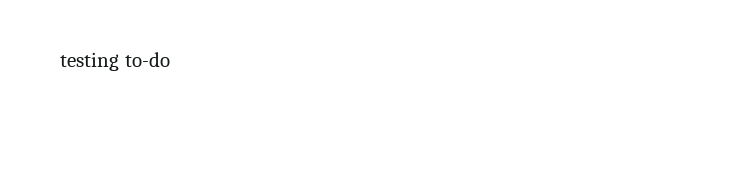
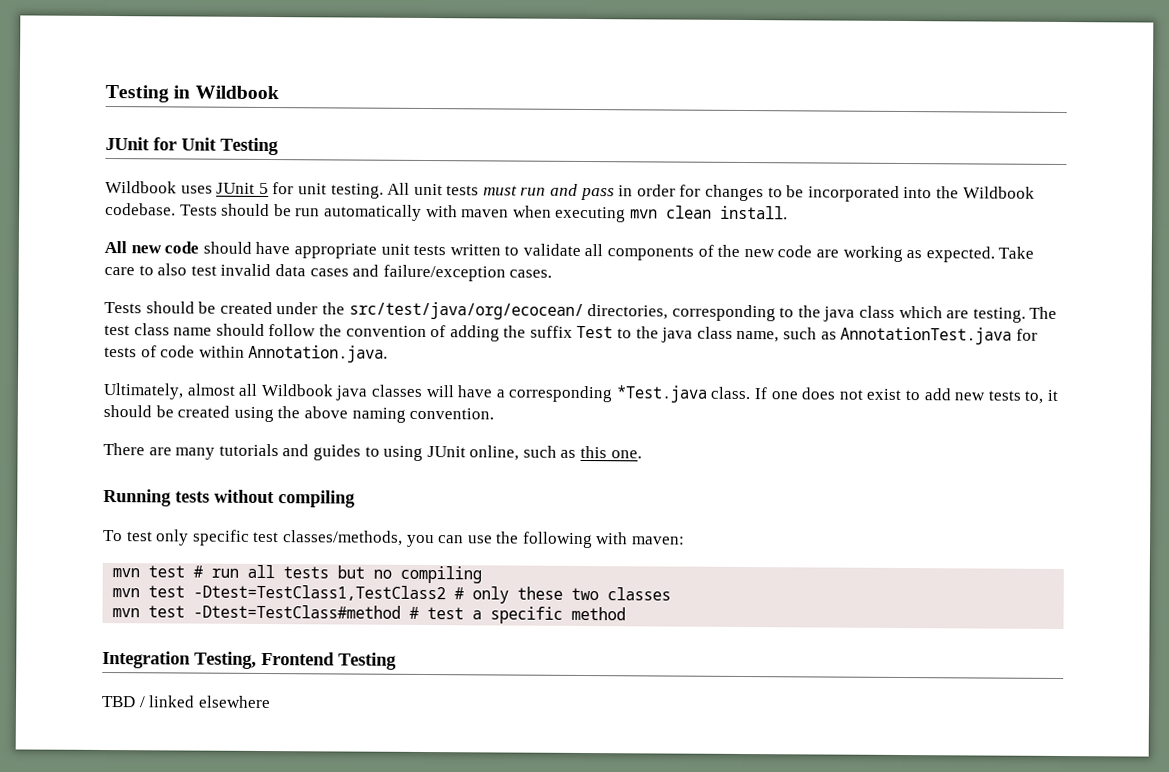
[60,52,170,71] testing to-do -> [105,84,279,103] [105,136,279,156] [105,180,1035,202] [105,202,788,223] [104,240,1035,263] [104,263,553,282] [104,301,1058,323] [104,323,1038,345] [104,344,389,363] [103,382,1058,404] [103,404,495,423] [103,442,642,461] [103,488,355,508] [103,529,686,549] [112,564,483,584] [112,584,672,604] [112,604,627,624] [102,650,397,670] [101,695,271,709] Testing in Wildbook // JUnit for Unit Testing // Wildbook uses JUnit 5 for unit testing. All unit tests must run and pass in order for changes to be incorporated into the Wildbook codebase. Tests should be run automatically with maven when executing mvn clean install. // All new code should have appropriate unit tests written to validate all components of the new code are working as expected. Take care to also test invalid data cases and failure/exception cases. // Tests should be created under the src/test/java/org/ecocean/ directories, corresponding to the java class which are testing. The test class name should follow the convention of adding the suffix Test to the java class name, such as AnnotationTest.java for tests of code within Annotation.java. // Ultimately, almost all Wildbook java classes will have a corresponding *Test.java class. If one does not exist to add new tests to, it should be created using the above naming convention. // There are many tutorials and guides to using JUnit online, such as this one. // Running tests without compiling // To test only specific test classes/methods, you can use the following with maven: // mvn test # run all tests but no compiling // mvn test -Dtest=TestClass1,TestClass2 # only these two classes // mvn test -Dtest=TestClass#method # test a specific method // Integration Testing, Frontend Testing // TBD / linked elsewhere

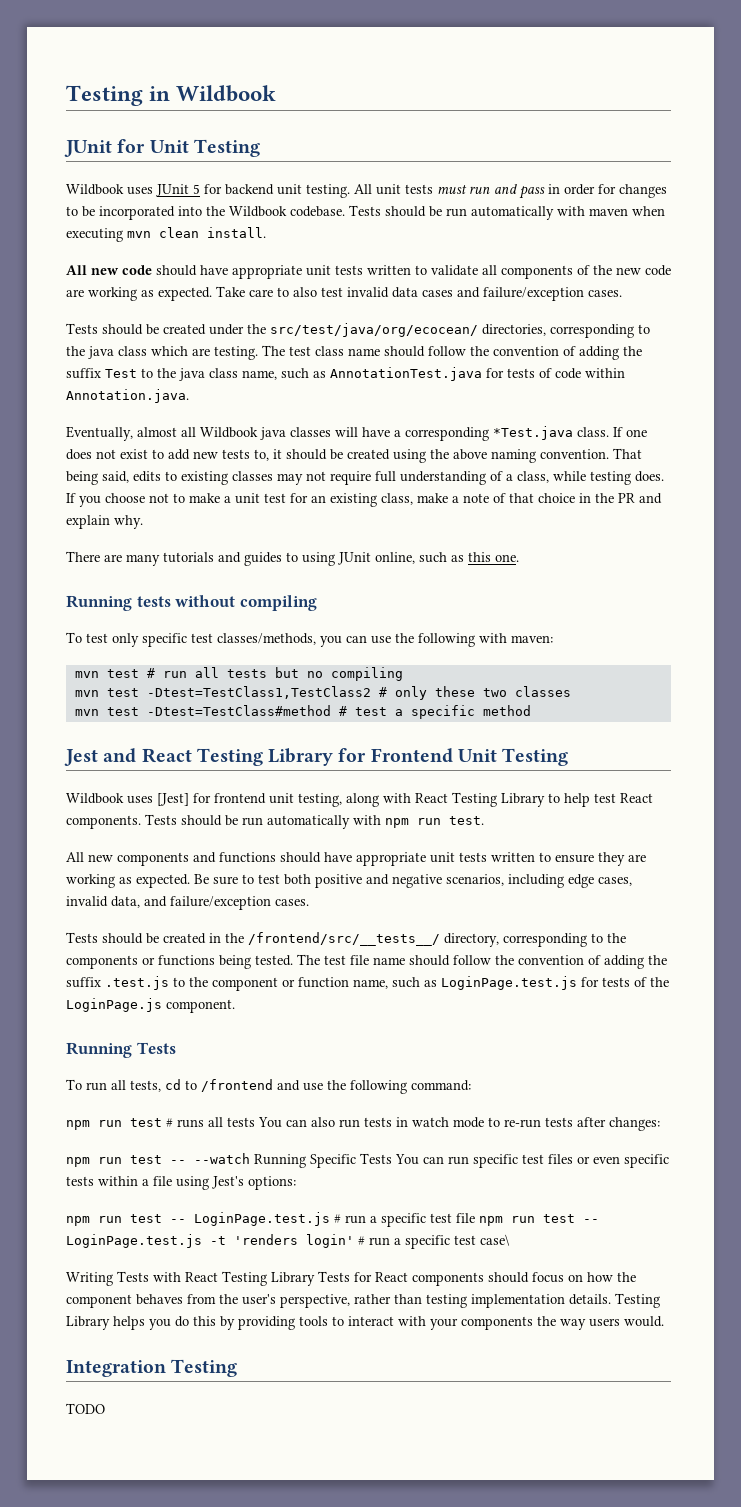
(295, 188) none -> [225,184,274,195] backend
[103,382,184,400] Ultimately, -> [66,426,133,441] Eventually,
(495, 413) none -> [613,448,642,459] [66,471,664,485] [66,493,662,507] [66,515,143,529] That being said, edits to existing classes may not require full understanding of a class, while testing does. If you choose not to make a unit test for an existing class, make a note of that choice in the PR and explain why.
[102,650,397,670] [101,695,271,709] Integration Testing, Frontend Testing // TBD / linked elsewhere -> [64,748,569,766] [66,792,653,807] [66,814,484,829] [66,852,646,866] [66,874,632,888] [66,896,309,910] [66,932,626,947] [66,954,667,969] [66,976,669,991] [66,998,235,1013] [66,1042,176,1058] [66,1079,471,1094] [66,1117,660,1131] [66,1153,669,1168] [66,1176,296,1190] [66,1212,599,1227] [66,1234,510,1249] [66,1271,636,1286] [66,1293,660,1308] [66,1316,664,1330] [66,1359,238,1377] [66,1403,105,1414] Jest and React Testing Library for Frontend Unit Testing // Wildbook uses [Jest] for frontend unit testing, along with React Testing Library to help test React components. Tests should be run automatically with npm run test. // All new components and functions should have appropriate unit tests written to ensure they are working as expected. Be sure to test both positive and negative scenarios, including edge cases, invalid data, and failure/exception cases. // Tests should be created in the /frontend/src/__tests__/ directory, corresponding to the components or functions being tested. The test file name should follow the convention of adding the suffix .test.js to the component or function name, such as LoginPage.test.js for tests of the LoginPage.js component. // Running Tests // To run all tests, cd to /frontend and use the following command: // npm run test # runs all tests You can also run tests in watch mode to re-run tests after changes: // npm run test -- --watch Running Specific Tests You can run specific test files or even specific tests within a file using Jest's options: // npm run test -- LoginPage.test.js # run a specific test file npm run test -- LoginPage.test.js -t 'renders login' # run a specific test case\ // Writing Tests with React Testing Library Tests for React components should focus on how the component behaves from the user's perspective, rather than testing implementation details. Testing Library helps you do this by providing tools to interact with your components the way users would. // Integration Testing // TODO

